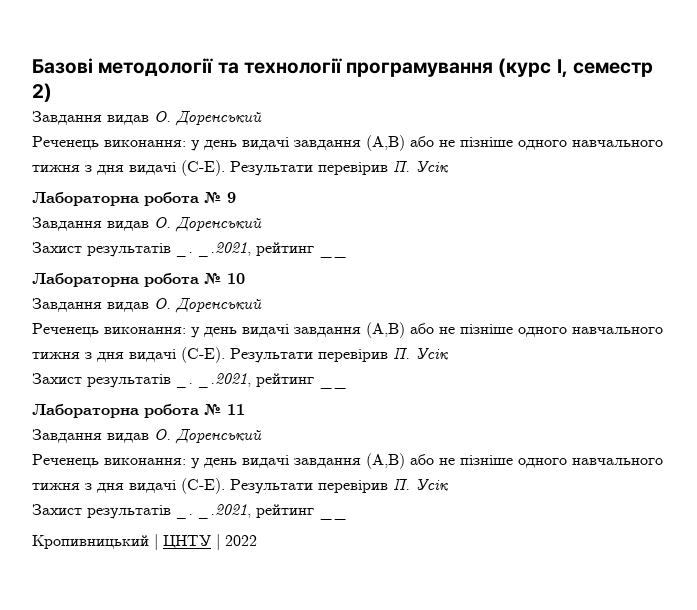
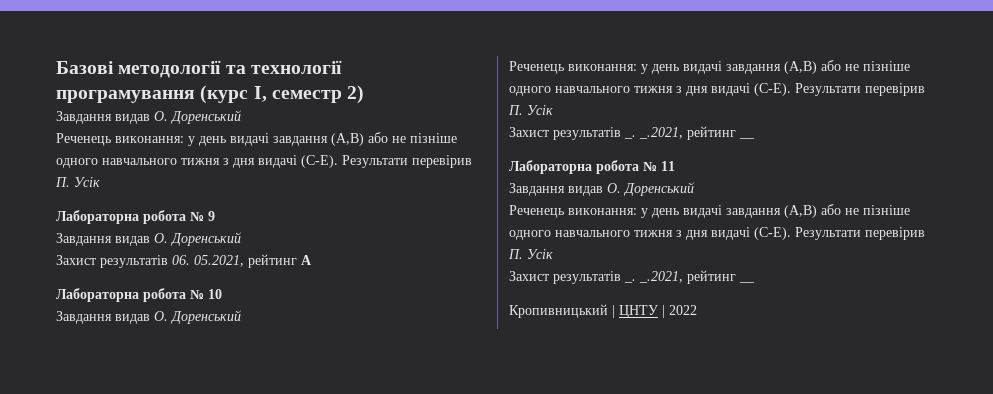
[176,242,347,258] _. _.2021, рейтинг __ -> [172,254,312,268] 06. 05.2021, рейтинг A

